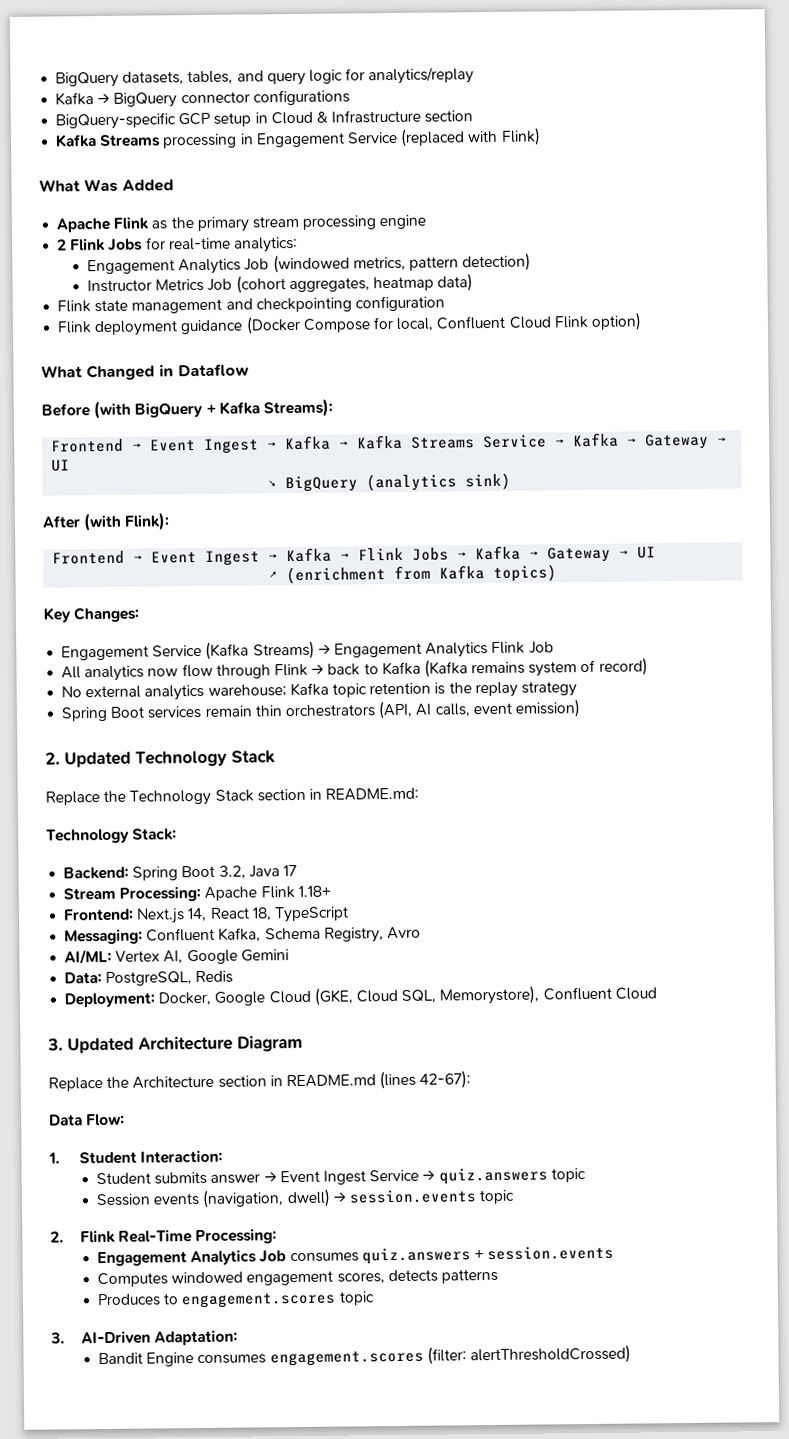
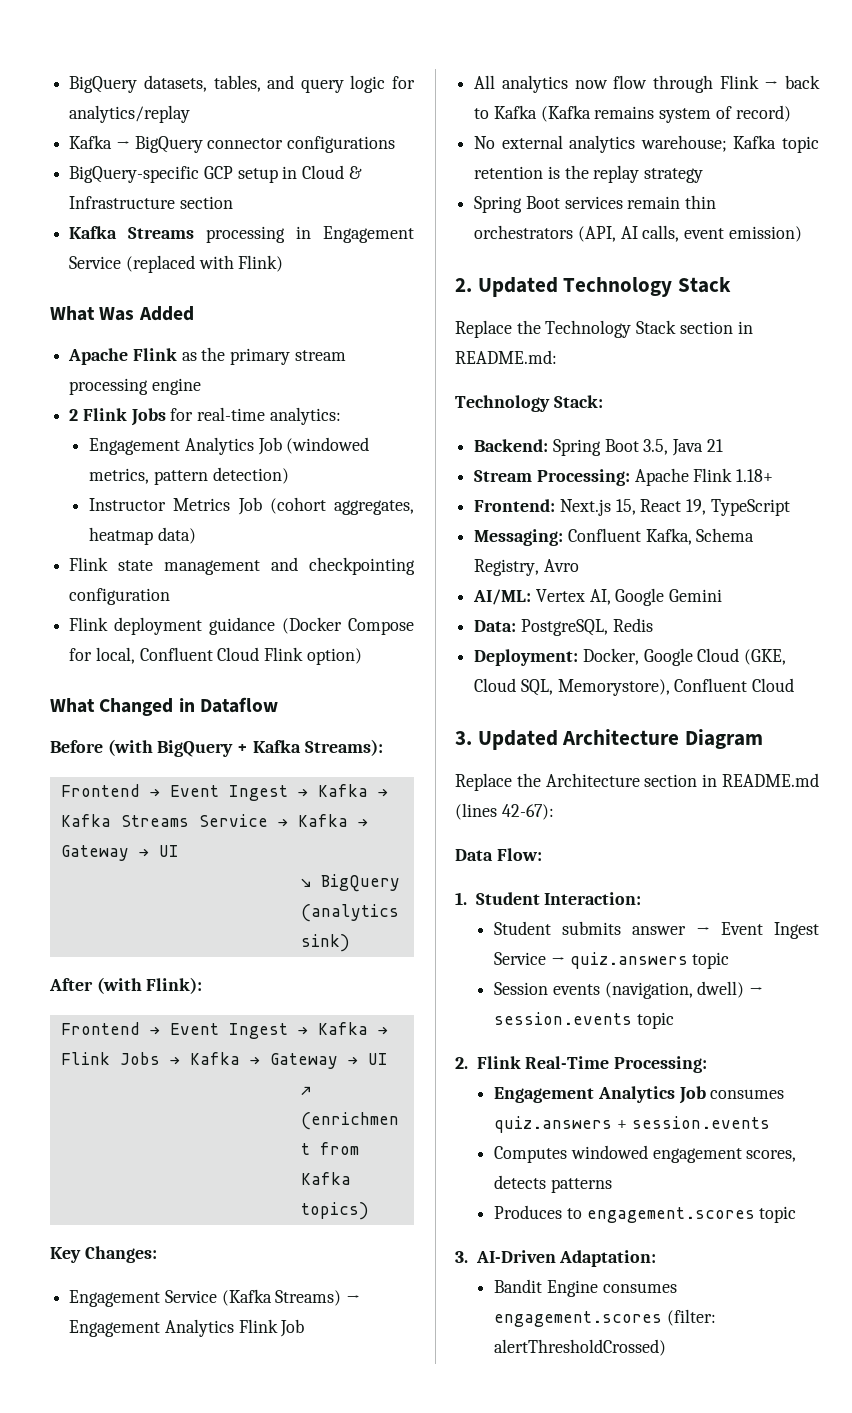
[218,865,297,879] 3.2, Java 17 -> [643,439,723,456] 3.5, Java 21
[187,907,272,922] 14, React 18, -> [615,499,707,515] 15, React 19,

